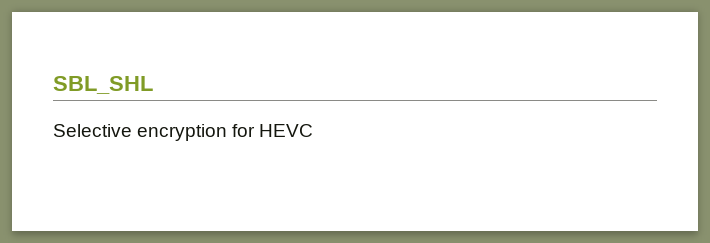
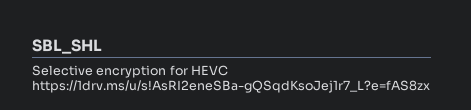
(314, 130) none -> [32,80,430,93] https://1drv.ms/u/s!AsRI2eneSBa-gQSqdKsoJej1r7_L?e=fAS8zx

